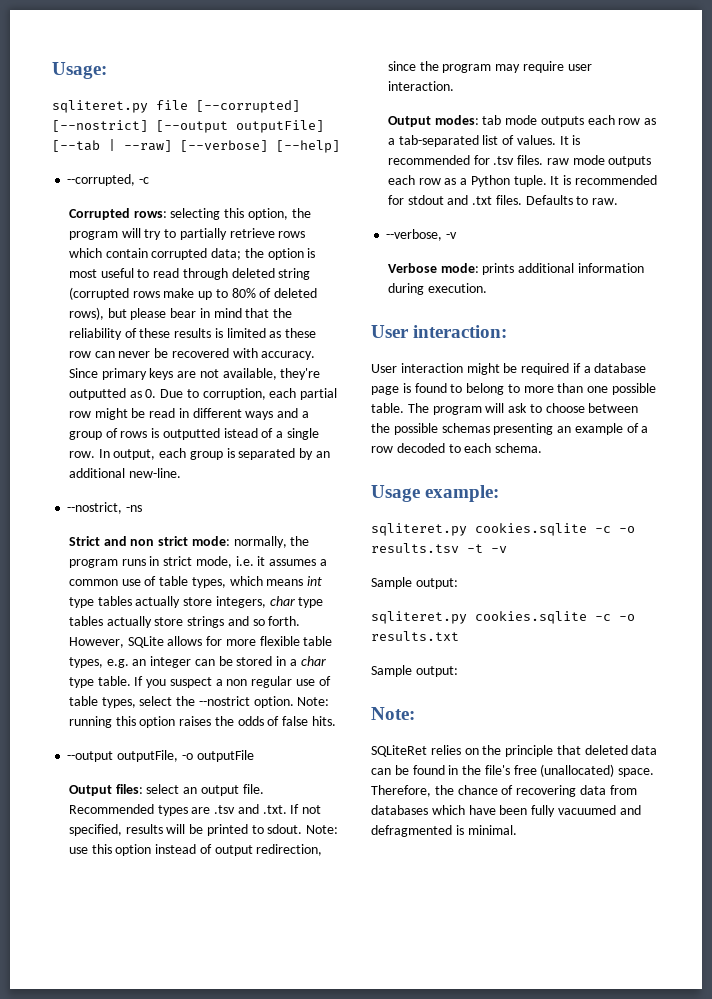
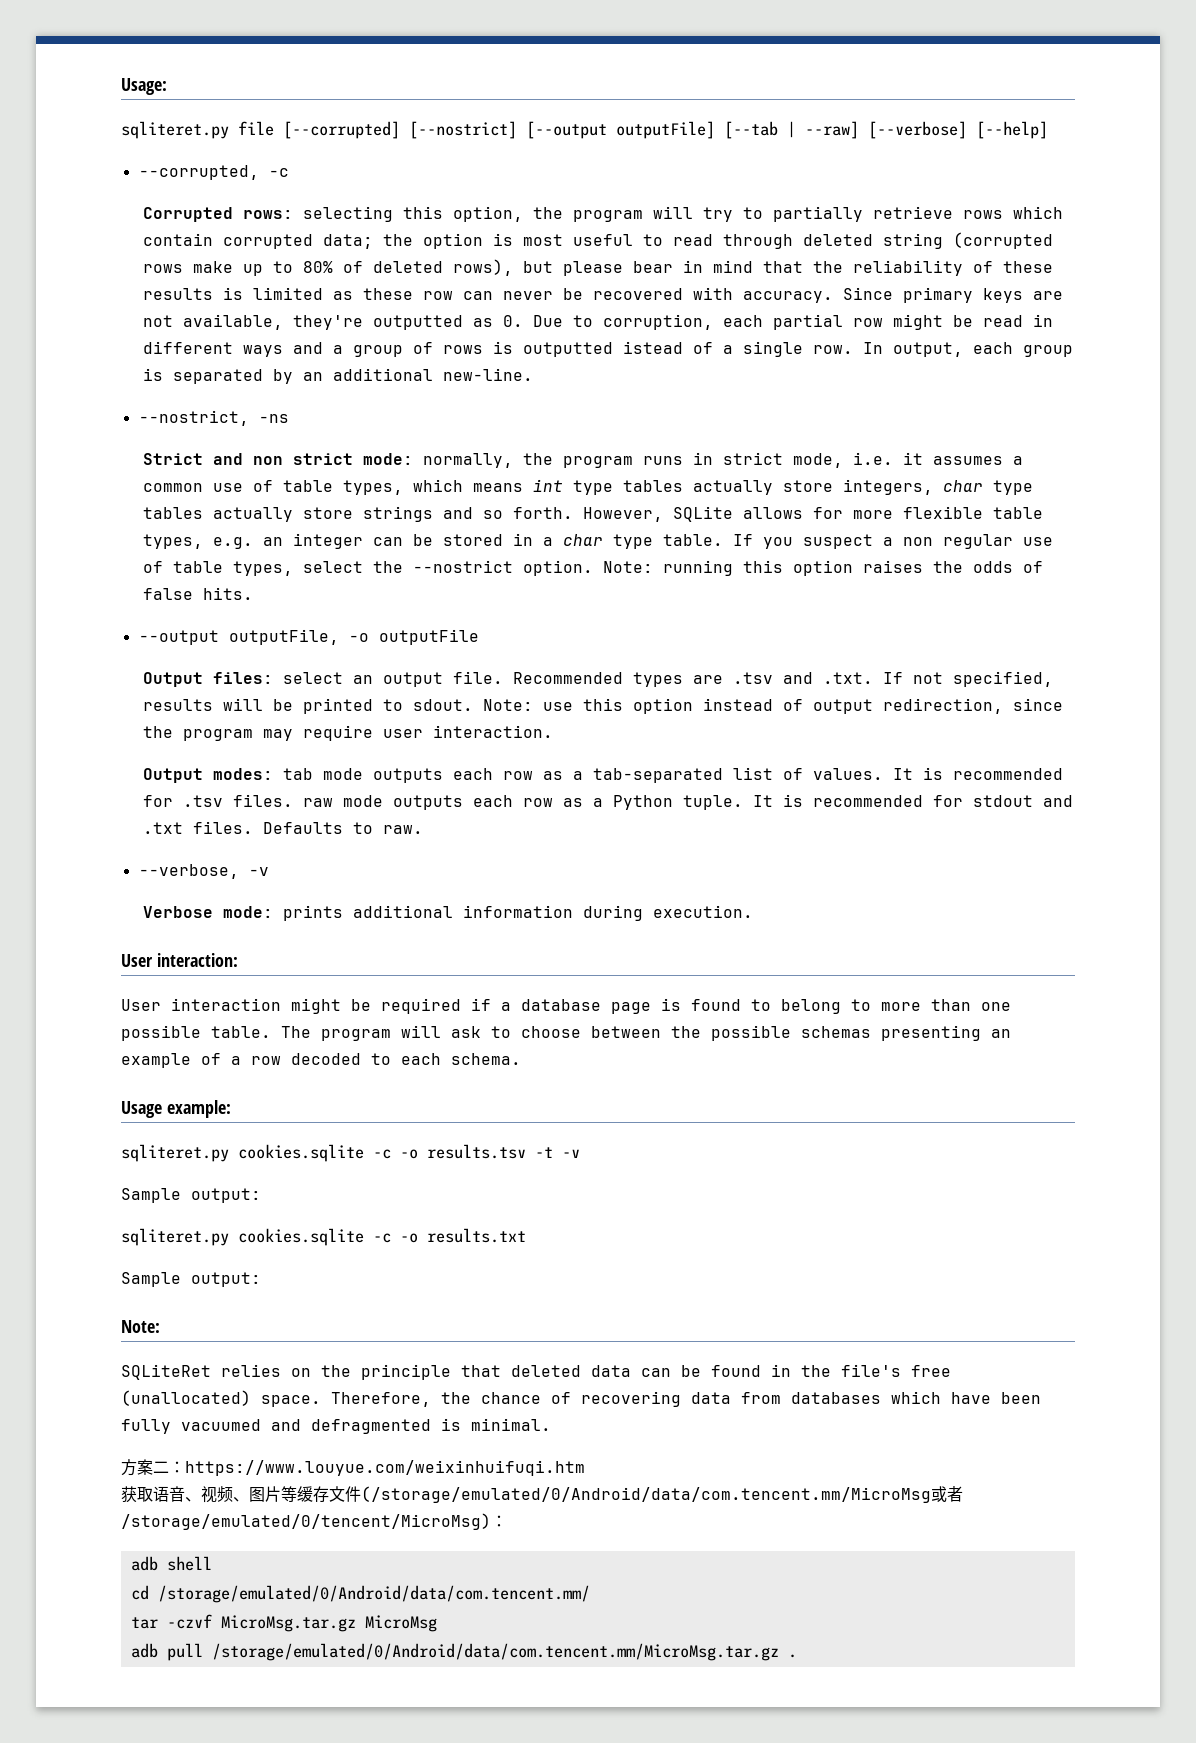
(517, 830) none -> [121,1459,585,1476] [121,1486,963,1503] [121,1513,507,1530] [130,1556,212,1571] [130,1585,590,1603] [130,1614,437,1632] [130,1643,797,1661] // 方案二：https://www.louyue.com/weixinhuifuqi.htm // 获取语音、视频、图片等缓存文件(/storage/emulated/0/Android/data/com.tencent.mm/MicroMsg或者/storage/emulated/0/tencent/MicroMsg)： // adb shell // cd /storage/emulated/0/Android/data/com.tencent.mm/ // tar -czvf MicroMsg.tar.gz MicroMsg // adb pull /storage/emulated/0/Android/data/com.tencent.mm/MicroMsg.tar.gz .

